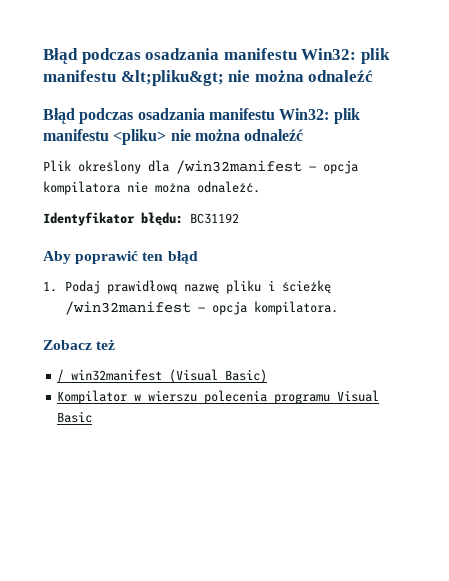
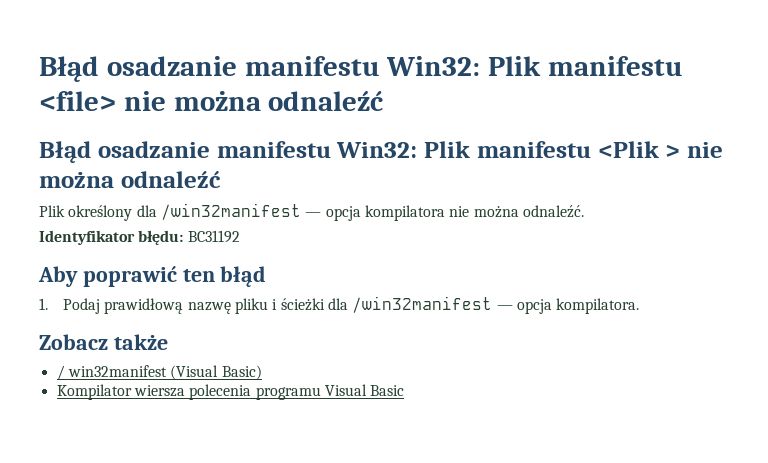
[43,48,390,64] [43,70,374,86] [43,108,360,124] [43,129,167,145] Błąd podczas osadzania manifestu Win32: plik manifestu &lt;pliku&gt; nie można odnaleźć // Błąd podczas osadzania manifestu Win32: plik manifestu <pliku> -> [39,56,684,82] [39,91,384,111] [39,141,681,163] Błąd osadzanie manifestu Win32: Plik manifestu <file> nie można odnaleźć // Błąd osadzanie manifestu Win32: Plik manifestu <Plik >
[282,280,332,294] ścieżkę -> [280,298,348,311] ścieżki dla
[96,339,116,350] też -> [113,334,168,350] także
[134,390,198,402] w wierszu -> [133,385,185,397] wiersza

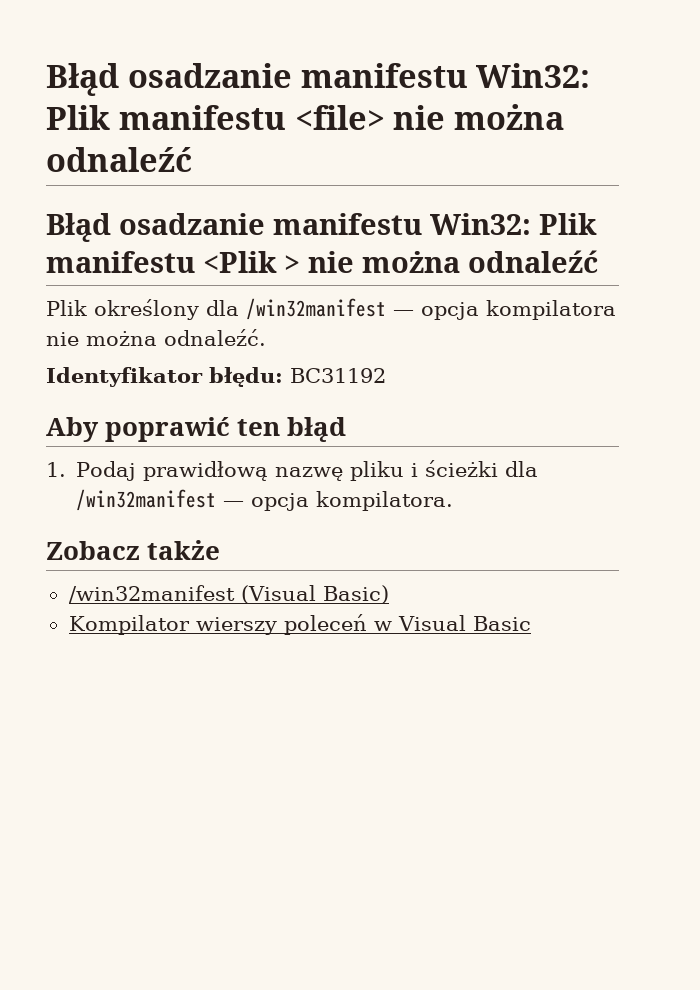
[56,365,167,380] / win32manifest -> [68,585,235,603] /win32manifest
[133,384,321,400] wiersza polecenia programu -> [195,614,392,635] wierszy poleceń w

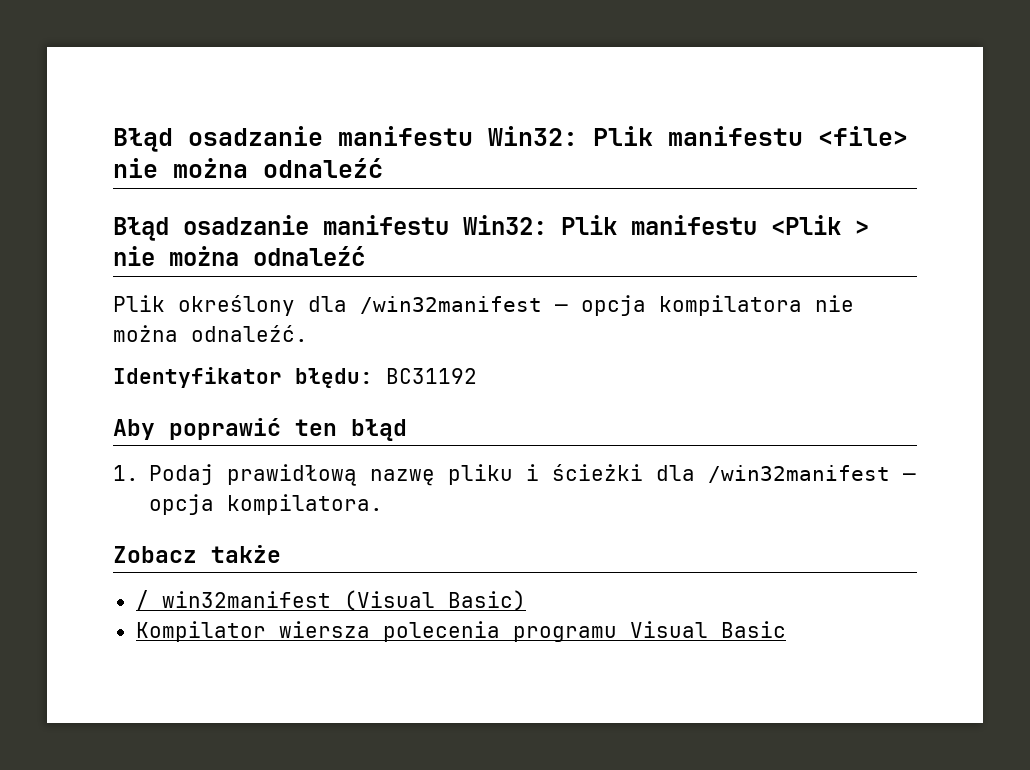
[68,585,235,603] /win32manifest -> [135,590,331,610] / win32manifest
[195,614,392,635] wierszy poleceń w -> [278,621,617,642] wiersza polecenia programu

